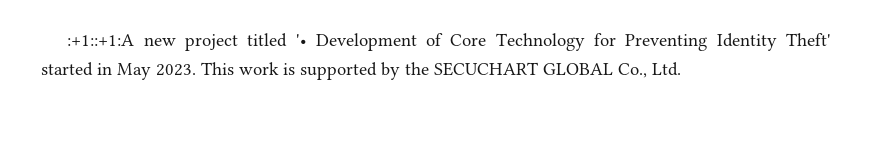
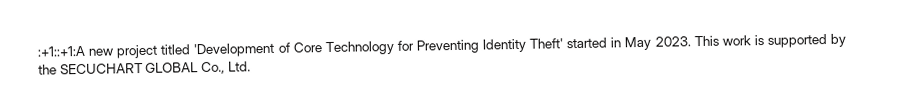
[295,33,417,51] '• Development -> [193,42,276,58] 'Development

